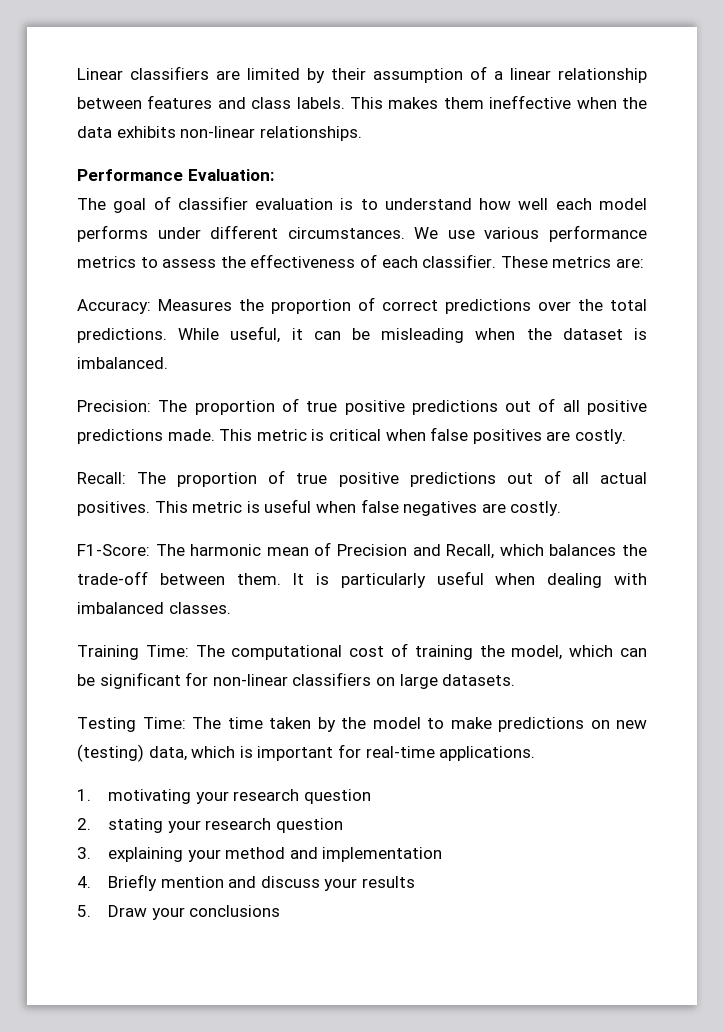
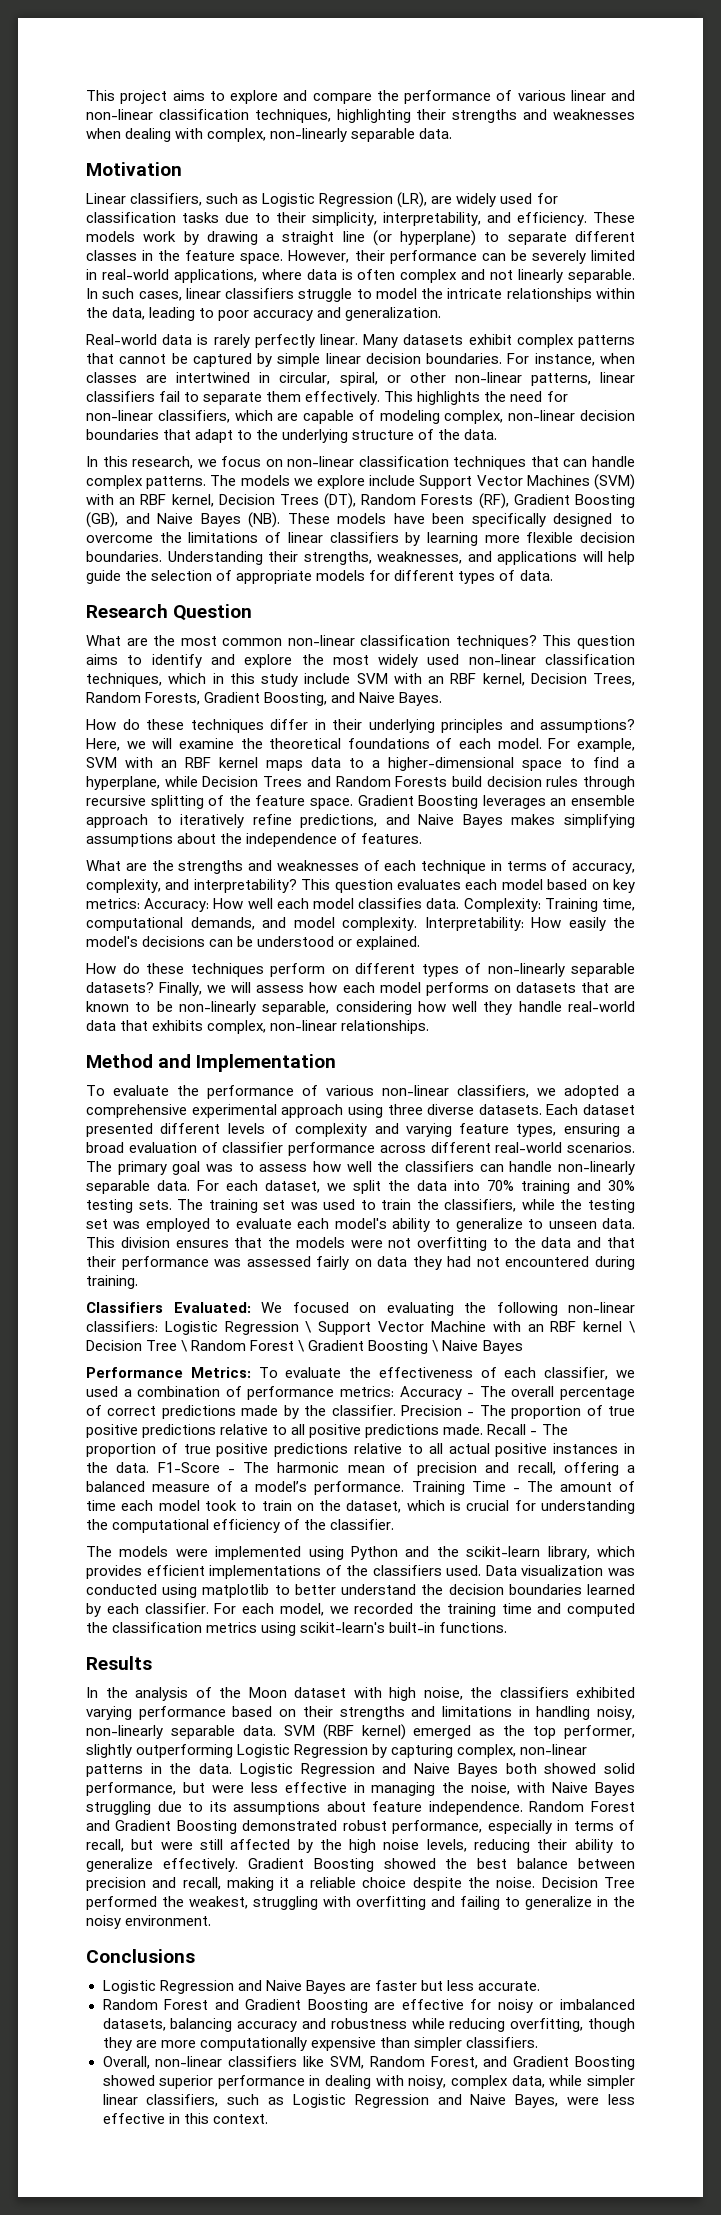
[77,66,647,83] [77,95,647,109] [77,126,362,141] [77,169,274,181] [77,196,647,213] [77,225,647,242] [77,254,644,268] [77,297,647,314] [77,326,647,343] [77,357,168,369] [77,398,556,415] Linear classifiers are limited by their assumption of a linear relationship between features and class labels. This makes them ineffective when the data exhibits non-linear relationships. // Performance Evaluation: // The goal of classifier evaluation is to understand how well each model performs under different circumstances. We use various performance metrics to assess the effectiveness of each classifier. These metrics are: // Accuracy: Measures the proportion of correct predictions over the total predictions. While useful, it can be misleading when the dataset is imbalanced. // Precision: The proportion of true positive predictions out of -> [86,90,635,104] [86,109,635,123] [86,128,453,142] [86,162,182,176] [86,192,558,208] [86,212,635,226] [86,230,635,246] [86,250,636,264] [86,269,636,283] [86,288,635,302] [86,307,442,321] [86,334,635,348] [86,353,635,367] [86,372,636,386] [86,391,568,405] [86,410,635,424] [86,429,498,443] [86,456,636,470] [86,474,635,490] [86,493,635,509] [86,512,635,528] [86,532,635,546] [86,551,635,565] [86,570,553,584] [86,604,253,621] [86,635,635,649] [86,654,635,668] [86,673,635,687] [86,692,443,706] [86,719,635,733] [86,738,635,752] [86,757,635,771] [86,776,635,790] [86,795,636,809] [86,814,635,828] [86,833,423,847] [86,860,635,874] [86,879,635,893] [86,898,635,912] [86,917,635,931] [86,936,421,950] [86,963,635,977] [86,982,635,996] [86,1001,635,1015] [86,1020,430,1034] [86,1054,337,1072] [86,1085,635,1099] [86,1104,635,1118] [86,1123,635,1137] [86,1142,635,1156] [86,1161,635,1175] [86,1180,635,1194] [86,1199,636,1213] [86,1218,636,1232] [86,1237,635,1251] [86,1256,636,1270] [86,1275,138,1289] [86,1302,635,1316] [86,1321,636,1335] [86,1340,523,1354] [86,1367,635,1380] [86,1386,636,1400] [86,1405,635,1419] [86,1424,288,1438] This project aims to explore and compare the performance of various linear and non-linear classification techniques, highlighting their strengths and weaknesses when dealing with complex, non-linearly separable data. // Motivation // Linear classifiers, such as Logistic Regression (LR), are widely used for classification tasks due to their simplicity, interpretability, and efficiency. These models work by drawing a straight line (or hyperplane) to separate different classes in the feature space. However, their performance can be severely limited in real-world applications, where data is often complex and not linearly separable. In such cases, linear classifiers struggle to model the intricate relationships within the data, leading to poor accuracy and generalization. // Real-world data is rarely perfectly linear. Many datasets exhibit complex patterns that cannot be captured by simple linear decision boundaries. For instance, when classes are intertwined in circular, spiral, or other non-linear patterns, linear classifiers fail to separate them effectively. This highlights the need for non-linear classifiers, which are capable of modeling complex, non-linear decision boundaries that adapt to the underlying structure of the data. // In this research, we focus on non-linear classification techniques that can handle complex patterns. The models we explore include Support Vector Machines (SVM) with an RBF kernel, Decision Trees (DT), Random Forests (RF), Gradient Boosting (GB), and Naive Bayes (NB). These models have been specifically designed to overcome the limitations of linear classifiers by learning more flexible decision boundaries. Understanding their strengths, weaknesses, and applications will help guide the selection of appropriate models for different types of data. // Research Question // What are the most common non-linear classification techniques? This question aims to identify and explore the most widely used non-linear classification techniques, which in this study include SVM with an RBF kernel, Decision Trees, Random Forests, Gradient Boosting, and Naive Bayes. // How do these techniques differ in their underlying principles and assumptions? Here, we will examine the theoretical foundations of each model. For example, SVM with an RBF kernel maps data to a higher-dimensional space to find a hyperplane, while Decision Trees and Random Forests build decision rules through recursive splitting of the feature space. Gradient Boosting leverages an ensemble approach to iteratively refine predictions, and Naive Bayes makes simplifying assumptions about the independence of features. // What are the strengths and weaknesses of each technique in terms of accuracy, complexity, and interpretability? This question evaluates each model based on key metrics: Accuracy: How well each model classifies data. Complexity: Training time, computational demands, and model complexity. Interpretability: How easily the model's decisions can be understood or explained. // How do these techniques perform on different types of non-linearly separable datasets? Finally, we will assess how each model performs on datasets that are known to be non-linearly separable, considering how well they handle real-world data that exhibits complex, non-linear relationships. // Method and Implementation // To evaluate the performance of various non-linear classifiers, we adopted a comprehensive experimental approach using three diverse datasets. Each dataset presented different levels of complexity and varying feature types, ensuring a broad evaluation of classifier performance across different real-world scenarios. The primary goal was to assess how well the classifiers can handle non-linearly separable data. For each dataset, we split the data into 70% training and 30% testing sets. The training set was used to train the classifiers, while the testing set was employed to evaluate each model's ability to generalize to unseen data. This division ensures that the models were not overfitting to the data and that their performance was assessed fairly on data they had not encountered during training. // Classifiers Evaluated: We focused on evaluating the following non-linear classifiers: Logistic Regression \ Support Vector Machine with an RBF kernel \ Decision Tree \ Random Forest \ Gradient Boosting \ Naive Bayes // Performance Metrics: To evaluate the effectiveness of each classifier, we used a combination of performance metrics: Accuracy - The overall percentage of correct predictions made by the classifier. Precision - The proportion of true positive predictions relative to
[219,427,626,444] [77,470,648,487] [77,499,562,516] [77,542,648,559] [77,571,647,588] [77,602,231,614] [77,643,647,660] [77,672,516,689] [77,717,647,732] [77,744,536,762] [77,789,371,804] [77,818,343,833] [77,847,443,862] [77,874,416,891] [77,905,281,920] This metric is critical when false positives are costly. // Recall: The proportion of true positive predictions out of all actual positives. This metric is useful when false negatives are costly. // F1-Score: The harmonic mean of Precision and Recall, which balances the trade-off between them. It is particularly useful when dealing with imbalanced classes. // Training Time: The computational cost of training the model, which can be significant for non-linear classifiers on large datasets. // Testing Time: The time taken by the model to make predictions on new (testing) data, which is important for real-time applications. // 1. motivating your research question // 2. stating your research question // 3. explaining your method and implementation // 4. Briefly mention and discuss your results // 5. Draw your conclusions -> [487,1424,568,1435] [86,1443,635,1457] [86,1462,635,1476] [86,1481,636,1495] [86,1500,636,1514] [86,1519,395,1533] [86,1546,635,1560] [86,1565,635,1579] [86,1584,635,1598] [86,1603,635,1617] [86,1622,508,1636] [86,1656,152,1670] [86,1687,635,1701] [86,1706,635,1720] [86,1724,635,1740] [86,1744,588,1758] [86,1763,636,1777] [86,1782,636,1796] [86,1801,635,1815] [86,1820,636,1834] [86,1839,636,1853] [86,1858,635,1872] [86,1877,635,1891] [86,1896,635,1910] [86,1915,212,1929] [86,1949,195,1963] [102,1980,540,1994] [102,1999,636,2013] [102,2018,635,2032] [102,2037,538,2051] [102,2056,635,2070] [102,2075,635,2089] [102,2094,636,2108] [102,2113,268,2124] Recall - The proportion of true positive predictions relative to all actual positive instances in the data. F1-Score - The harmonic mean of precision and recall, offering a balanced measure of a model’s performance. Training Time - The amount of time each model took to train on the dataset, which is crucial for understanding the computational efficiency of the classifier. // The models were implemented using Python and the scikit-learn library, which provides efficient implementations of the classifiers used. Data visualization was conducted using matplotlib to better understand the decision boundaries learned by each classifier. For each model, we recorded the training time and computed the classification metrics using scikit-learn's built-in functions. // Results // In the analysis of the Moon dataset with high noise, the classifiers exhibited varying performance based on their strengths and limitations in handling noisy, non-linearly separable data. SVM (RBF kernel) emerged as the top performer, slightly outperforming Logistic Regression by capturing complex, non-linear patterns in the data. Logistic Regression and Naive Bayes both showed solid performance, but were less effective in managing the noise, with Naive Bayes struggling due to its assumptions about feature independence. Random Forest and Gradient Boosting demonstrated robust performance, especially in terms of recall, but were still affected by the high noise levels, reducing their ability to generalize effectively. Gradient Boosting showed the best balance between precision and recall, making it a reliable choice despite the noise. Decision Tree performed the weakest, struggling with overfitting and failing to generalize in the noisy environment. // Conclusions // Logistic Regression and Naive Bayes are faster but less accurate. // Random Forest and Gradient Boosting are effective for noisy or imbalanced datasets, balancing accuracy and robustness while reducing overfitting, though they are more computationally expensive than simpler classifiers. // Overall, non-linear classifiers like SVM, Random Forest, and Gradient Boosting showed superior performance in dealing with noisy, complex data, while simpler linear classifiers, such as Logistic Regression and Naive Bayes, were less effective in this context.

